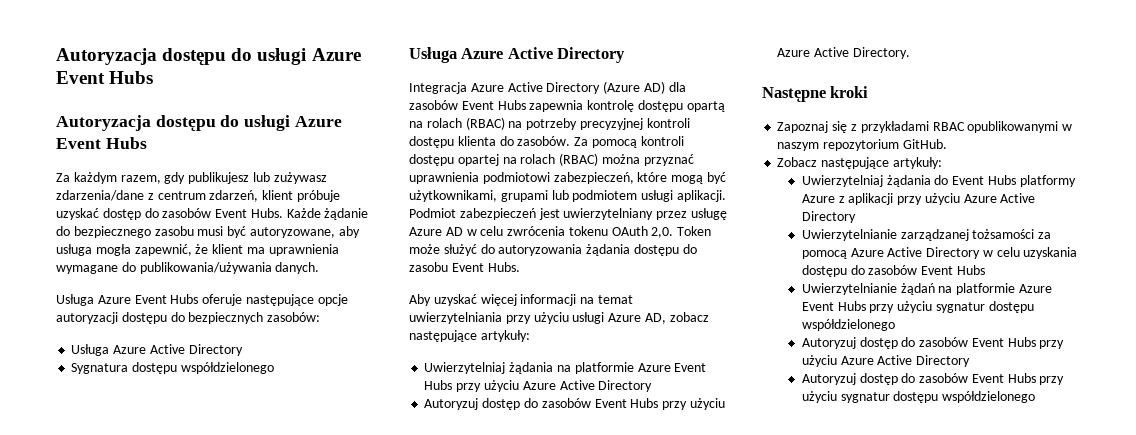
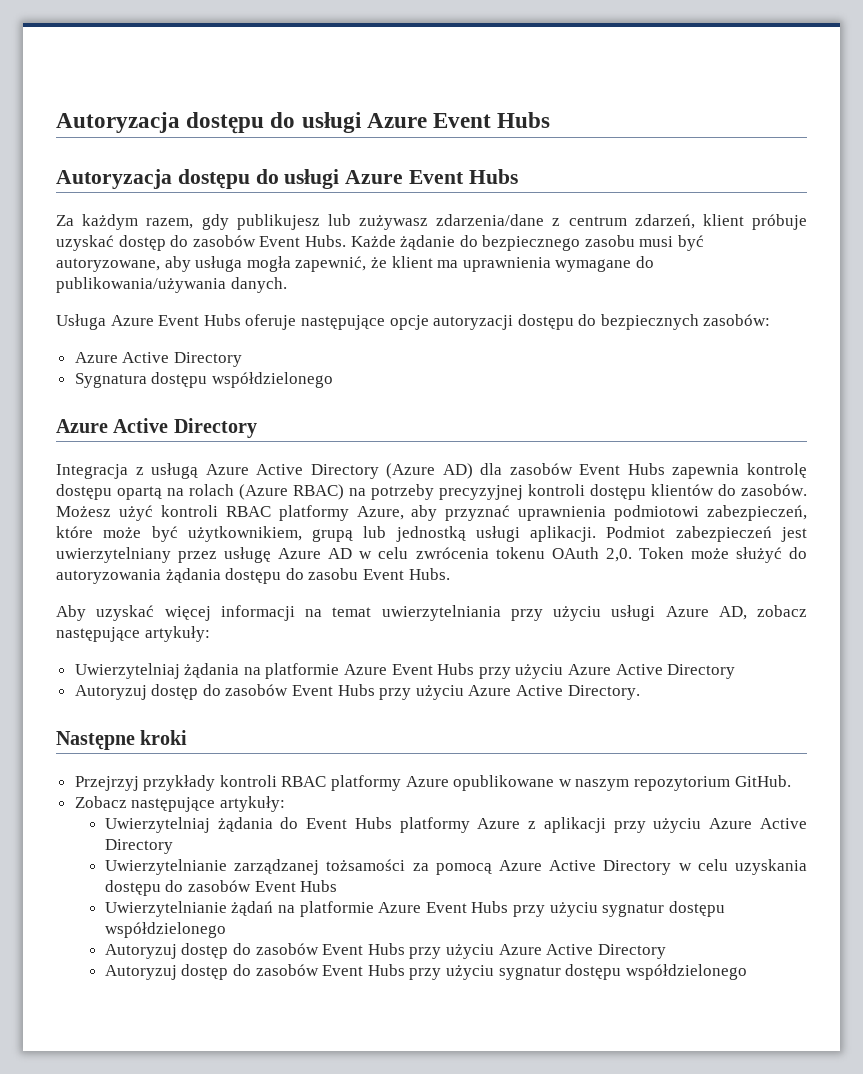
[71,344,110,356] Usługa -> (771, 320) none
[409,47,457,63] Usługa -> (333, 380) none
(467, 88) none -> [135,463,199,479] z usługą
[465,117,505,130] (RBAC) -> [239,484,344,500] (Azure RBAC)
[457,136,496,146] klienta -> [651,484,714,496] klientów
[574,136,684,148] [409,153,640,166] Za pomocą kontroli dostępu opartej na rolach (RBAC) można -> [56,505,438,521] Możesz użyć kontroli RBAC platformy Azure, aby
[671,172,726,184] [409,190,638,202] mogą być użytkownikami, grupami lub podmiotem -> [103,526,466,542] może być użytkownikiem, grupą lub jednostką
[777,121,1059,133] Zapoznaj się z przykładami RBAC opublikowanymi -> [74,775,555,791] Przejrzyj przykłady kontroli RBAC platformy Azure opublikowane

